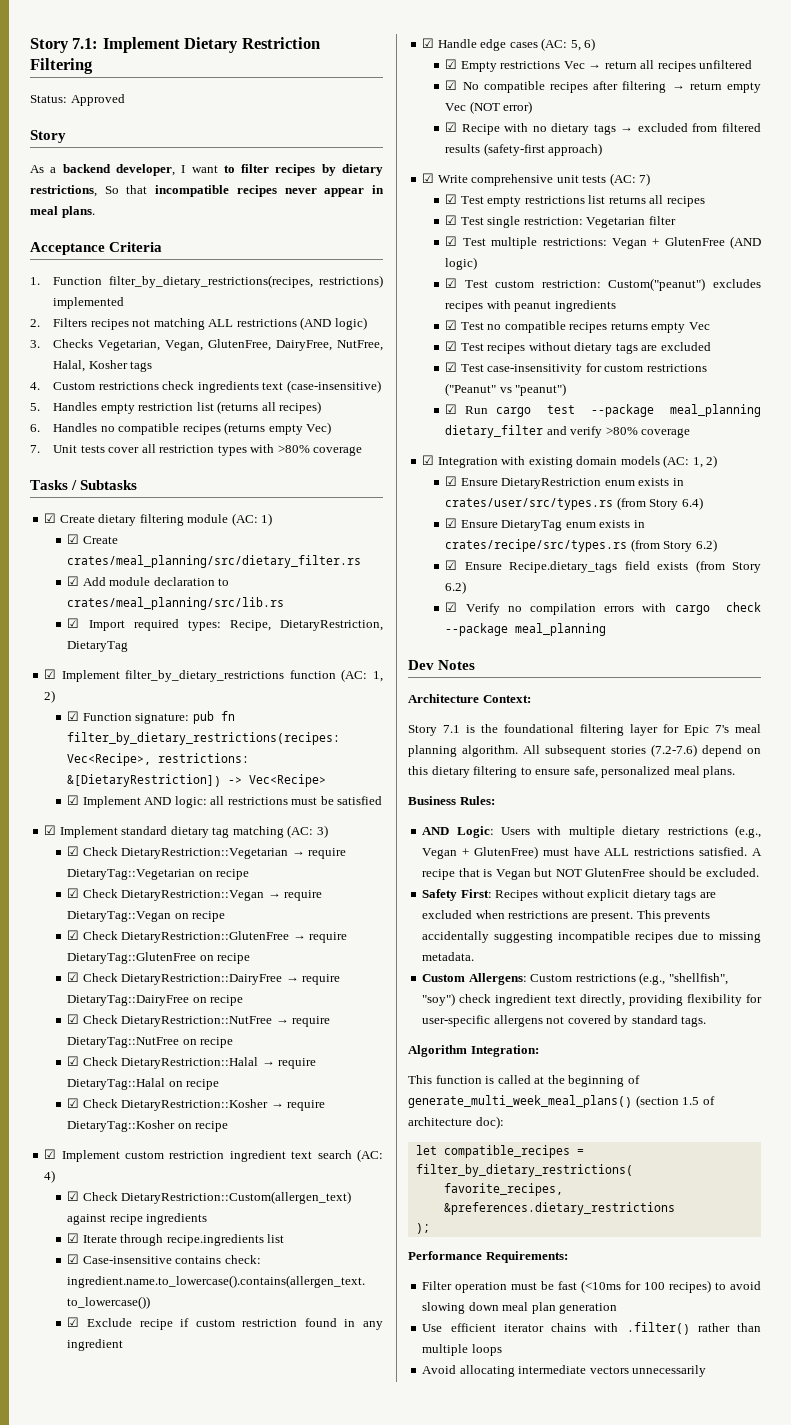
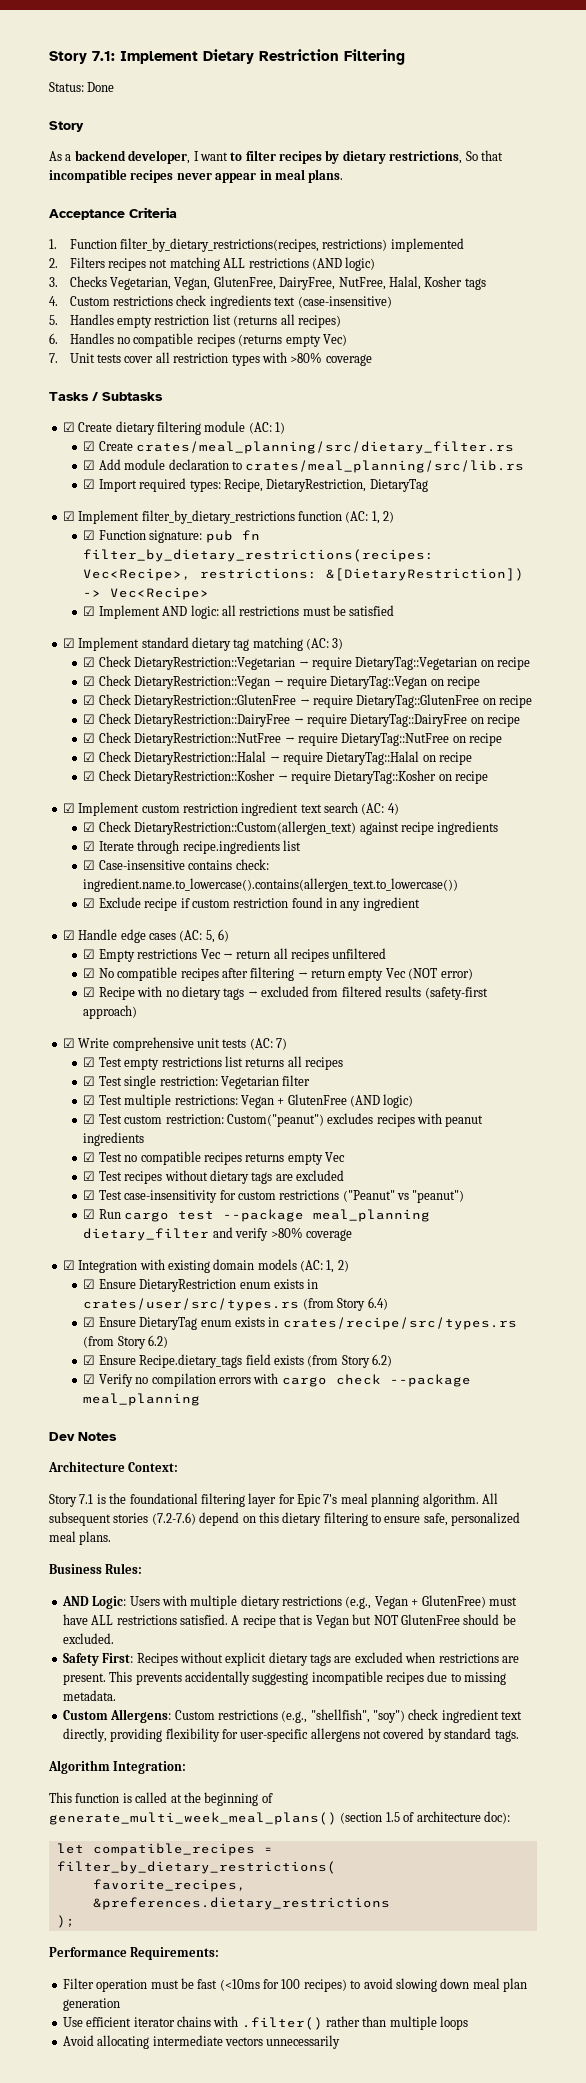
[70,94,125,106] Approved -> [87,82,115,92] Done

